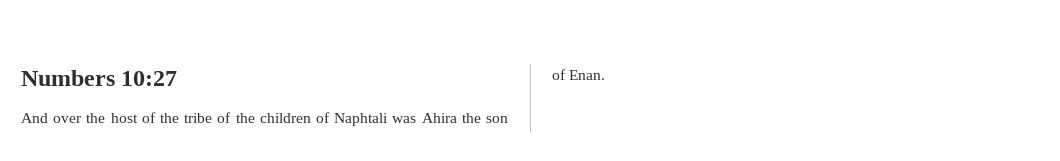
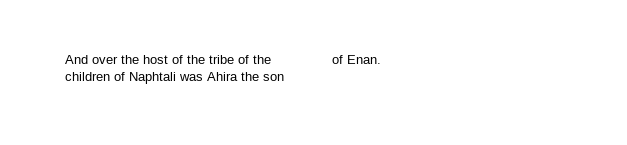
[21,70,178,86] Numbers 10:27 // -> (65, 59) none

